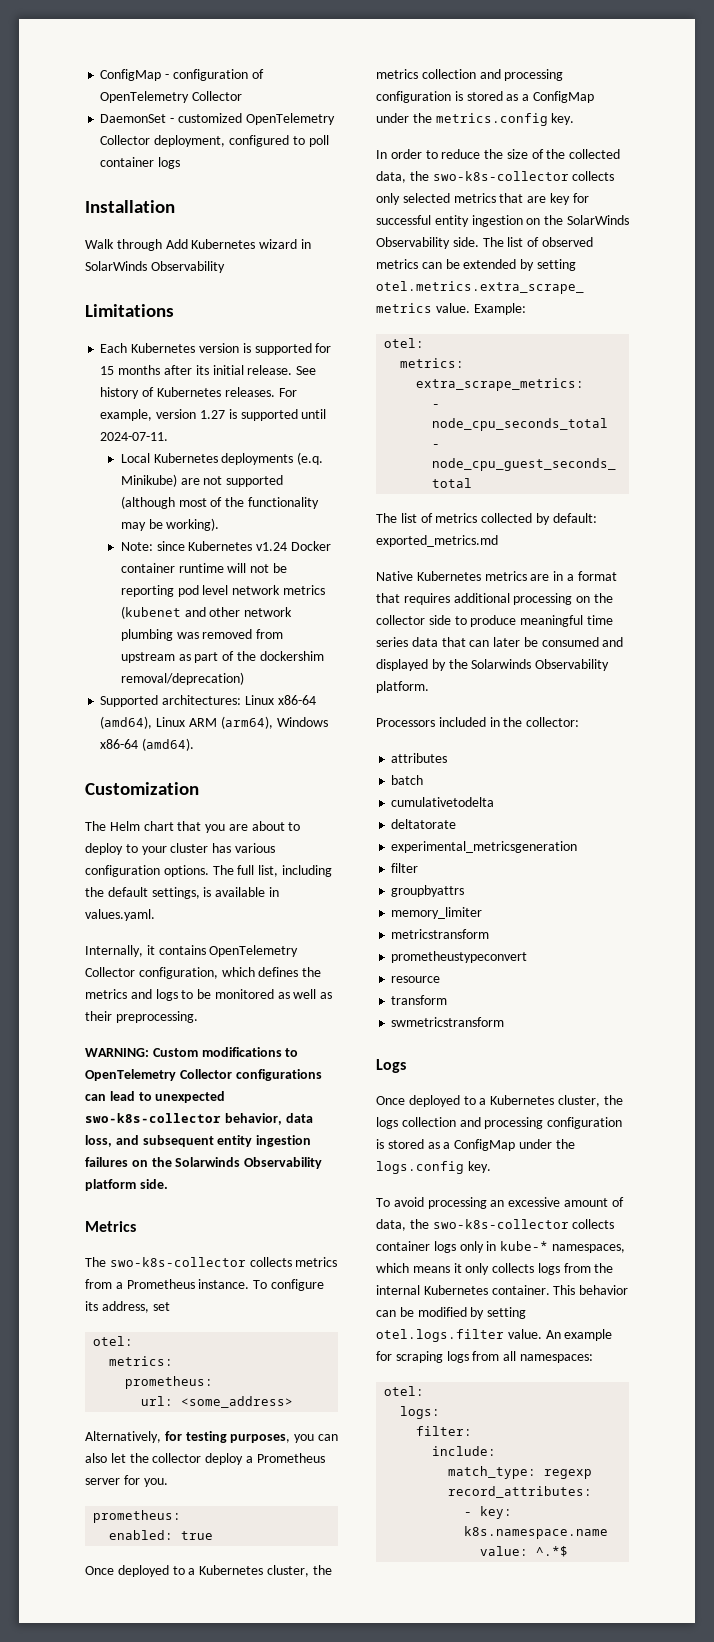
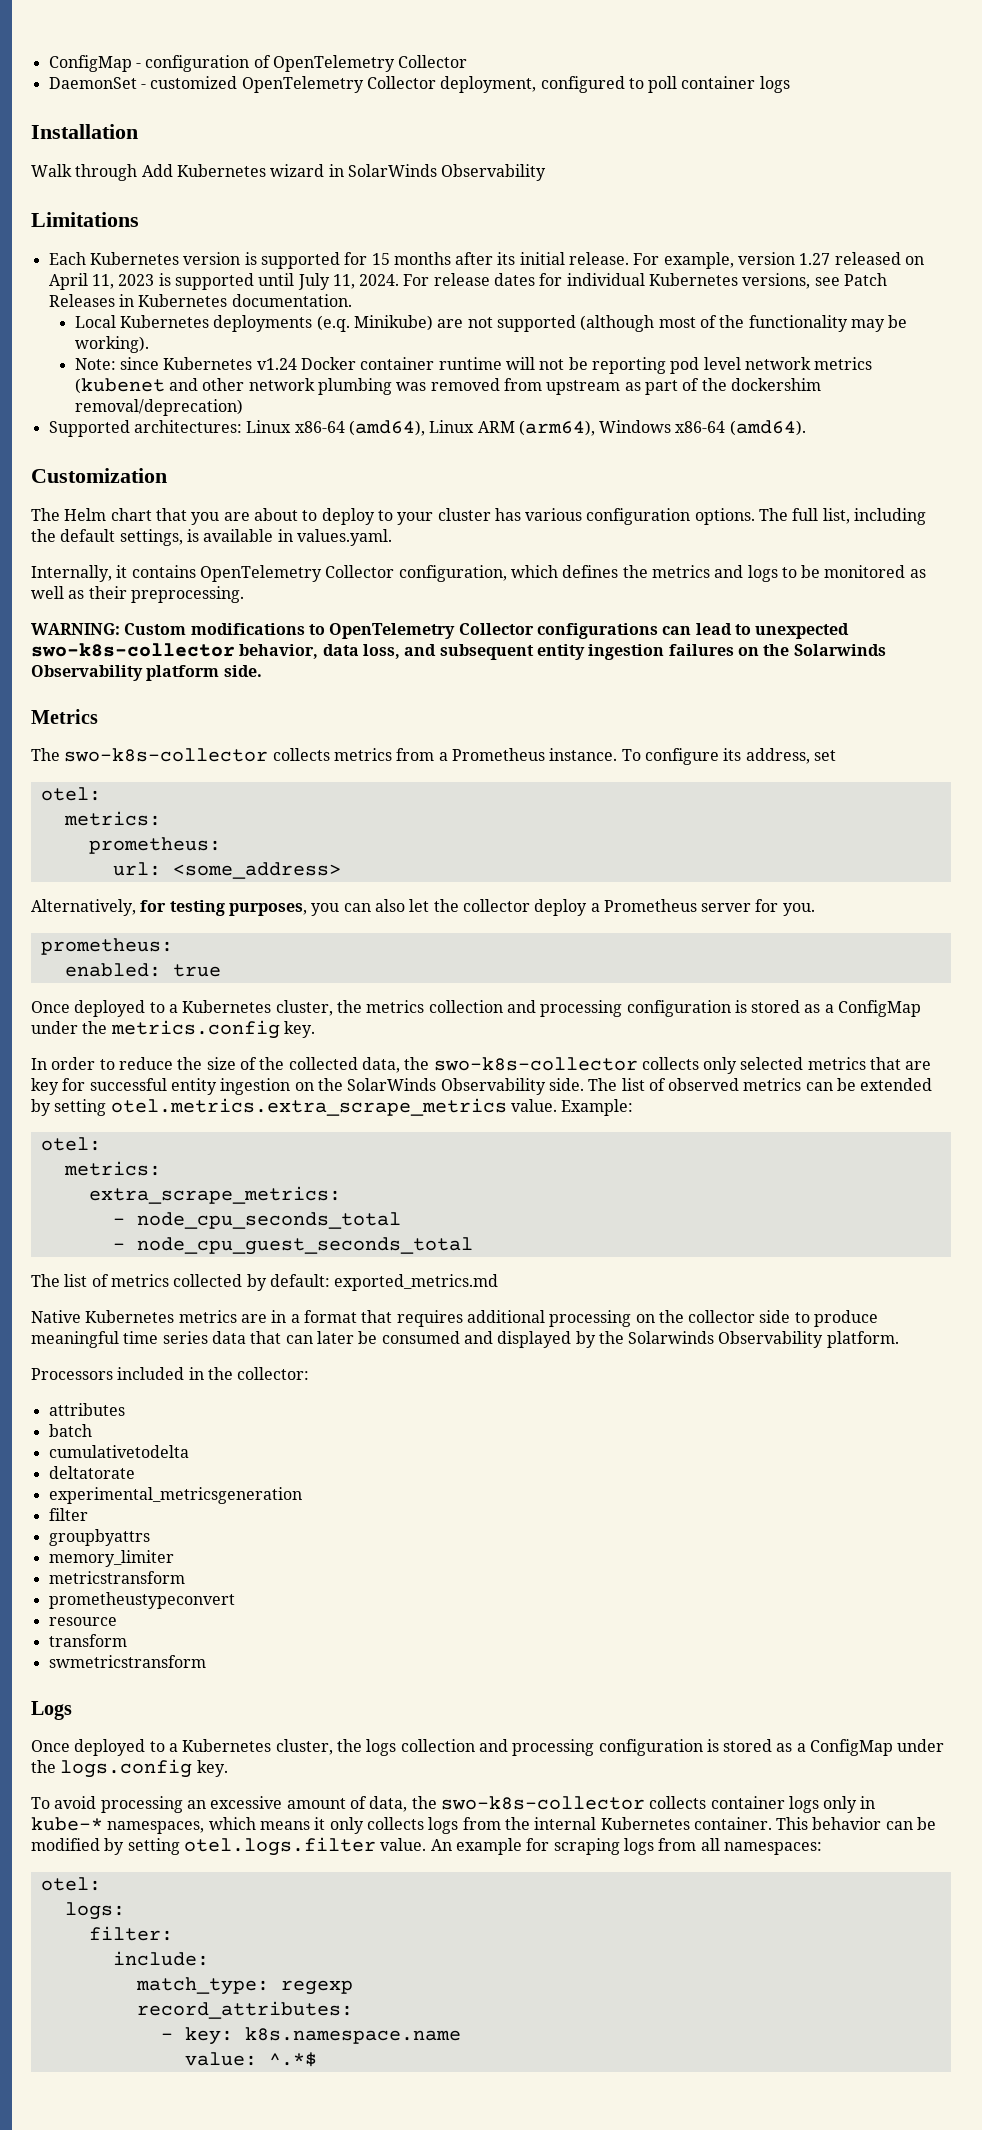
[296,366,317,375] [100,387,297,399] [100,409,327,421] [100,432,169,441] See history of Kubernetes releases. For example, version 1.27 is supported until 2024-07-11. -> [633,252,925,269] [48,273,888,290] [48,294,352,307] For example, version 1.27 released on April 11, 2023 is supported until July 11, 2024. For release dates for individual Kubernetes versions, see Patch Releases in Kubernetes documentation.

